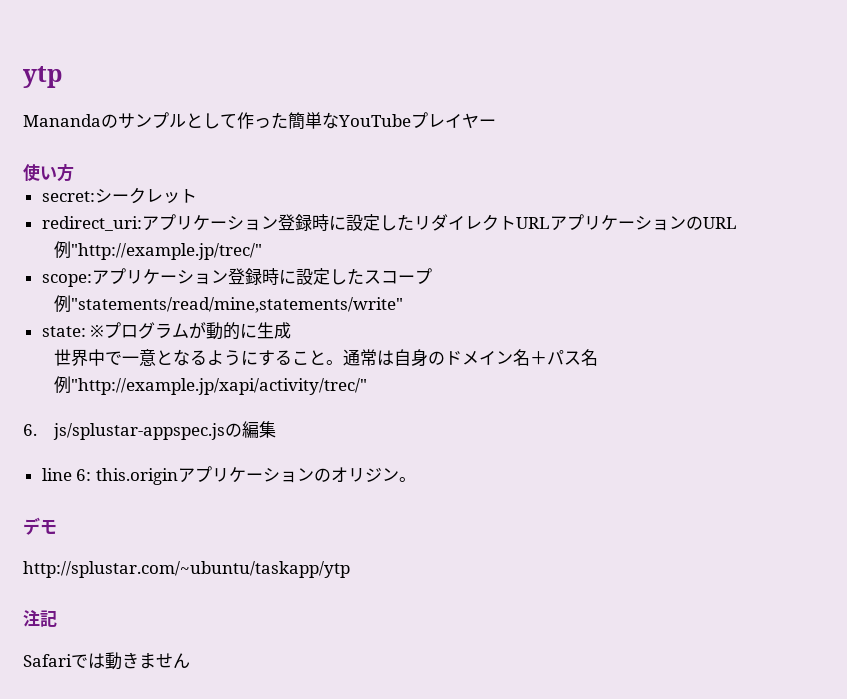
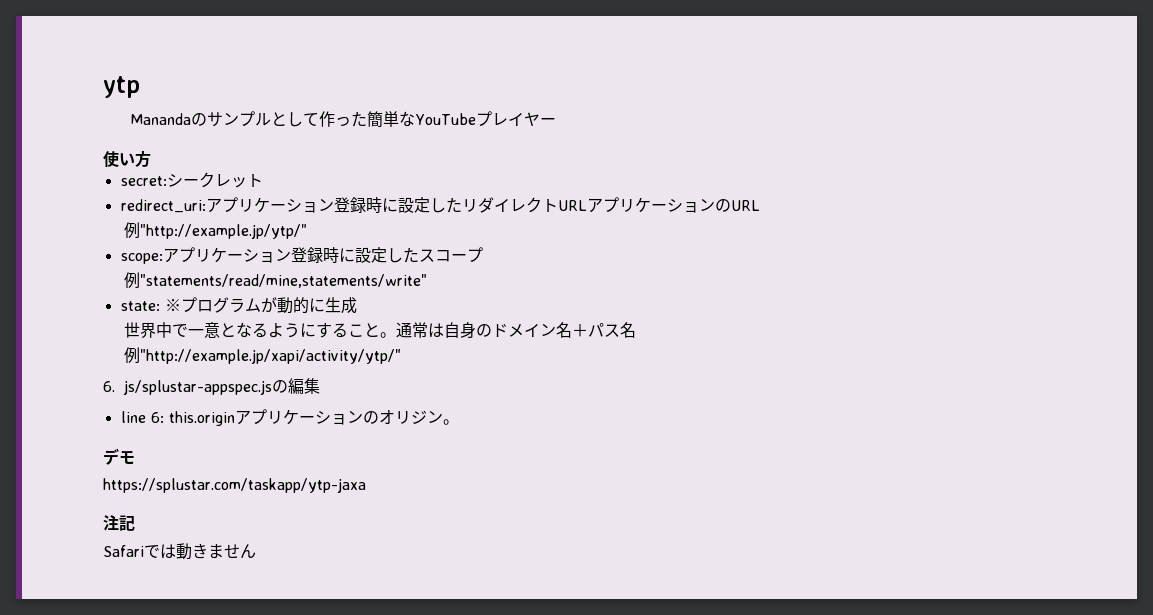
[70,243,262,260] "http://example.jp/trec/" -> [139,224,307,239] "http://example.jp/ytp/"
[70,378,367,395] "http://example.jp/xapi/activity/trec/" -> [139,349,401,364] "http://example.jp/xapi/activity/ytp/"
[23,561,350,578] http://splustar.com/~ubuntu/taskapp/ytp -> [103,478,366,493] https://splustar.com/taskapp/ytp-jaxa

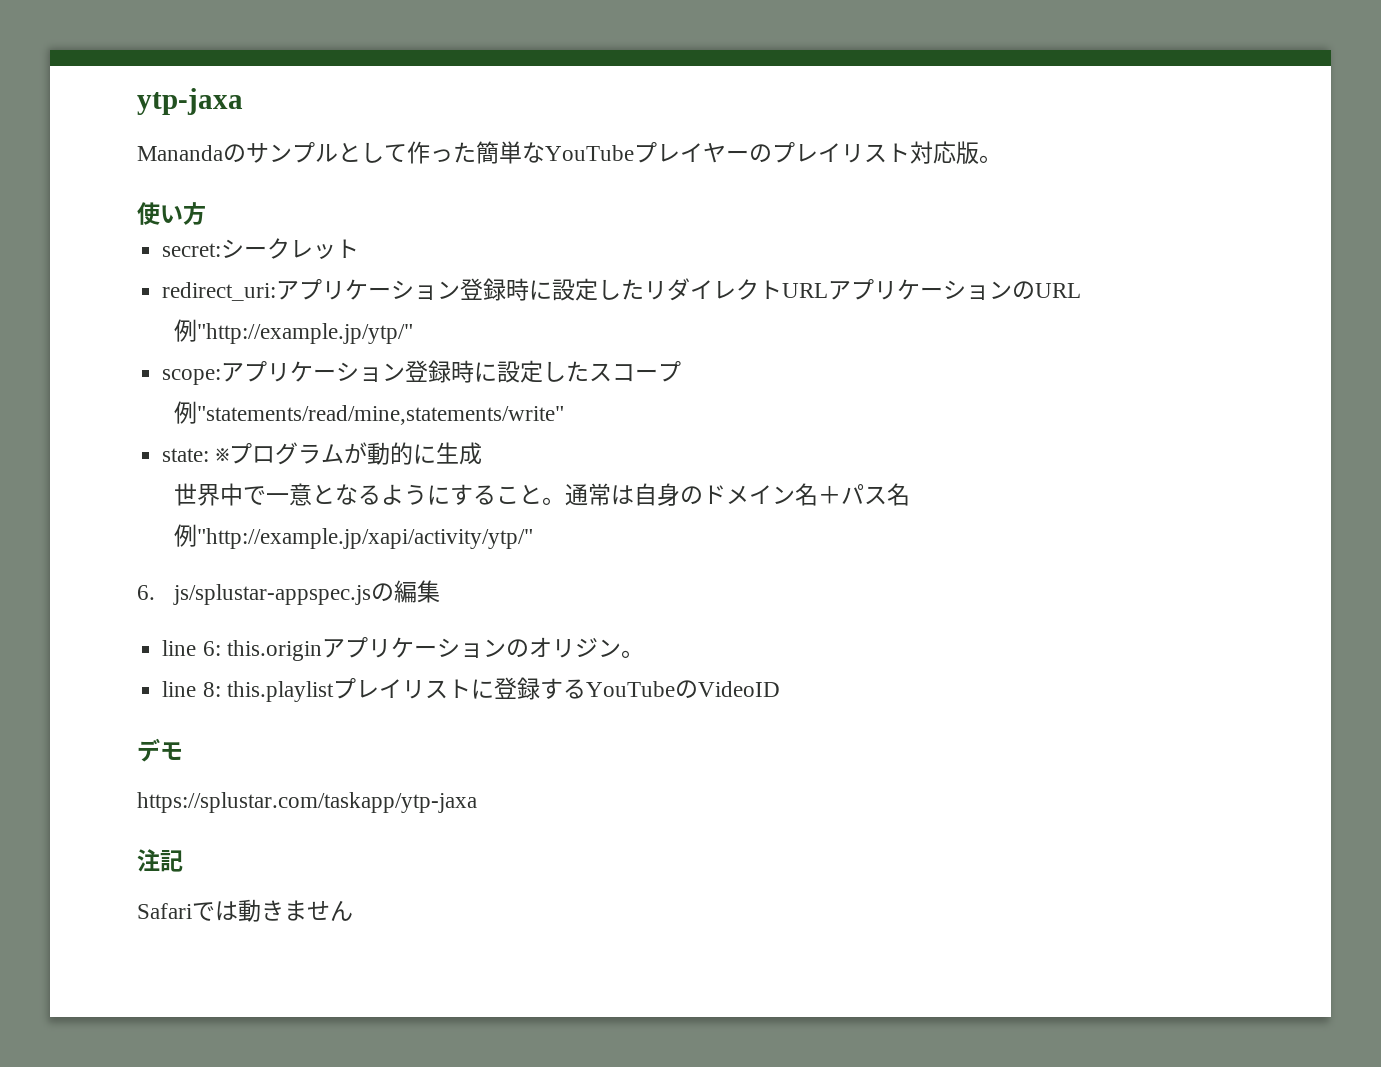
[103,76,140,98] ytp -> [137,88,243,115] ytp-jaxa
(557, 121) none -> [749,141,1002,164] のプレイリスト対応版。
(459, 422) none -> [162,677,780,702] // line 8: this.playlistプレイリストに登録するYouTubeのVideoID

